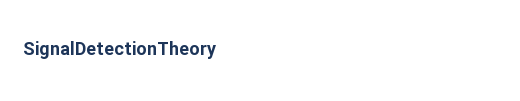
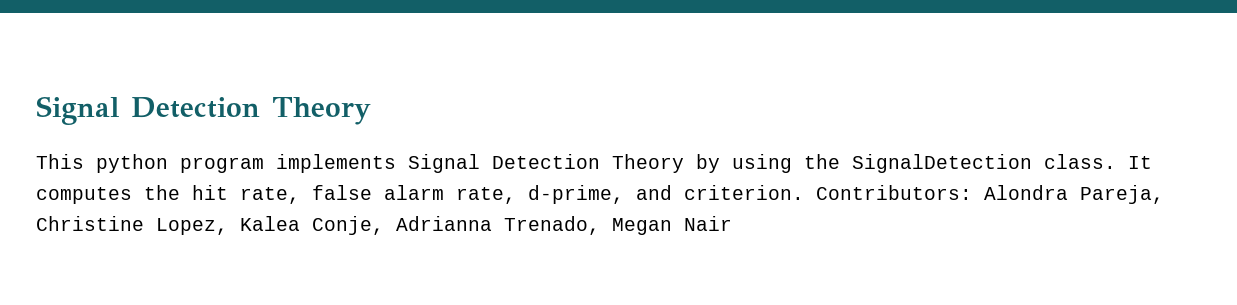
[23,41,216,59] SignalDetectionTheory -> [36,96,371,125] [36,154,1152,173] [36,185,1164,204] [36,216,732,235] Signal Detection Theory // This python program implements Signal Detection Theory by using the SignalDetection class. It computes the hit rate, false alarm rate, d-prime, and criterion. Contributors: Alondra Pareja, Christine Lopez, Kalea Conje, Adrianna Trenado, Megan Nair

